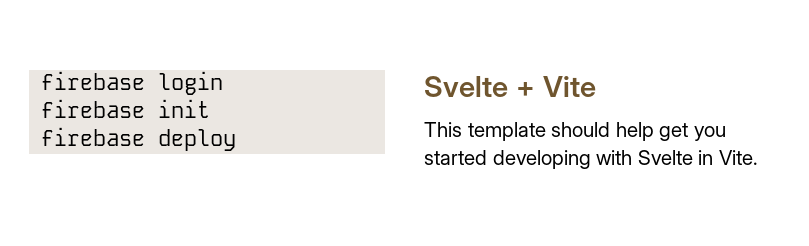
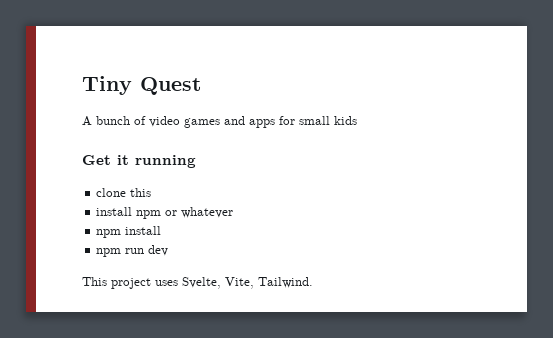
[41,71,224,95] [41,99,211,118] [41,127,237,151] [424,76,596,97] [424,122,726,141] [424,150,758,169] firebase login // firebase init // firebase deploy // Svelte + Vite // This template should help get you started developing with Svelte in Vite. -> [82,76,201,95] [82,116,357,128] [82,155,196,168] [96,188,152,197] [96,207,234,219] [96,226,162,238] [96,245,169,257] [82,277,313,289] Tiny Quest // A bunch of video games and apps for small kids // Get it running // clone this // install npm or whatever // npm install // npm run dev // This project uses Svelte, Vite, Tailwind.

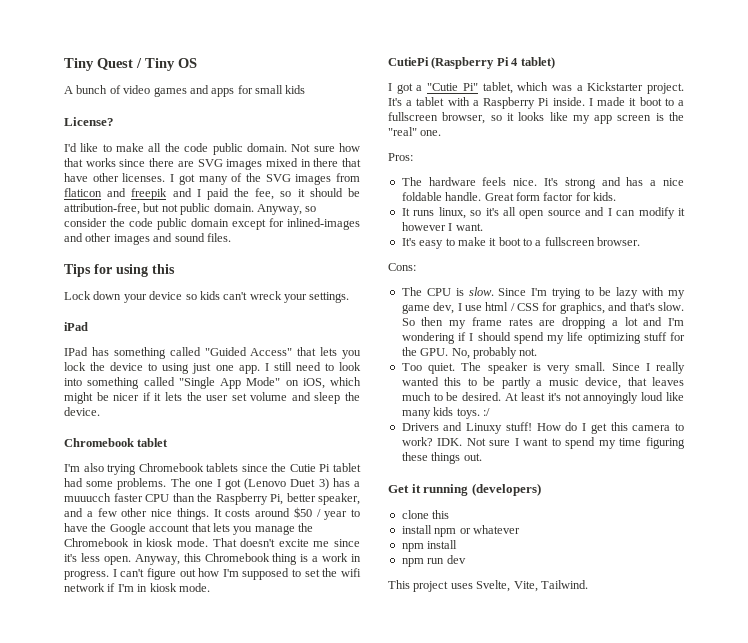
(201, 86) none -> [136,58,197,71] / Tiny OS
(357, 120) none -> [64,117,114,126] [64,143,360,155] [64,158,361,170] [64,173,360,185] [64,188,361,200] [64,203,317,215] [64,218,360,230] [64,233,231,245] [64,264,175,277] [64,291,350,303] [64,322,88,331] [64,347,361,359] [64,362,361,374] [64,377,361,389] [64,392,361,404] [64,407,100,416] [64,438,169,447] [64,463,361,475] [64,478,360,490] [64,493,360,505] [64,507,360,520] [64,523,313,535] [64,538,360,547] [64,553,361,565] [64,568,361,580] [64,583,210,592] [388,57,555,69] [388,82,684,94] [388,97,684,109] [388,112,684,124] [388,127,442,136] [388,153,413,161] [401,177,684,189] [401,192,616,201] [401,207,685,219] [401,222,483,231] [401,237,641,249] [388,263,416,271] [401,287,685,299] [401,302,684,314] [401,317,684,329] [401,332,685,344] [401,347,538,359] [401,362,685,374] [401,377,684,389] [401,392,684,404] [401,407,490,419] [401,422,684,434] [401,437,685,449] [401,452,482,464] // License? // I'd like to make all the code public domain. Not sure how that works since there are SVG images mixed in there that have other licenses. I got many of the SVG images from flaticon and freepik and I paid the fee, so it should be attribution-free, but not public domain. Anyway, so consider the code public domain except for inlined-images and other images and sound files. // Tips for using this // Lock down your device so kids can't wreck your settings. // iPad // IPad has something called "Guided Access" that lets you lock the device to using just one app. I still need to look into something called "Single App Mode" on iOS, which might be nicer if it lets the user set volume and sleep the device. // Chromebook tablet // I'm also trying Chromebook tablets since the Cutie Pi tablet had some problems. The one I got (Lenovo Duet 3) has a muuucch faster CPU than the Raspberry Pi, better speaker, and a few other nice things. It costs around $50 / year to have the Google account that lets you manage the Chromebook in kiosk mode. That doesn't excite me since it's less open. Anyway, this Chromebook thing is a work in progress. I can't figure out how I'm supposed to set the wifi network if I'm in kiosk mode. // CutiePi (Raspberry Pi 4 tablet) // I got a "Cutie Pi" tablet, which was a Kickstarter project. It's a tablet with a Raspberry Pi inside. I made it boot to a fullscreen browser, so it looks like my app screen is the "real" one. // Pros: // The hardware feels nice. It's strong and has a nice foldable handle. Great form factor for kids. // It runs linux, so it's all open source and I can modify it however I want. // It's easy to make it boot to a fullscreen browser. // Cons: // The CPU is slow. Since I'm trying to be lazy with my game dev, I use html / CSS for graphics, and that's slow. So then my frame rates are dropping a lot and I'm wondering if I should spend my life optimizing stuff for the GPU. No, probably not. // Too quiet. The speaker is very small. Since I really wanted this to be partly a music device, that leaves much to be desired. At least it's not annoyingly loud like many kids toys. :/ // Drivers and Linuxy stuff! How do I get this camera to work? IDK. Not sure I want to spend my time figuring these things out.
(196, 161) none -> [471,483,541,496] (developers)

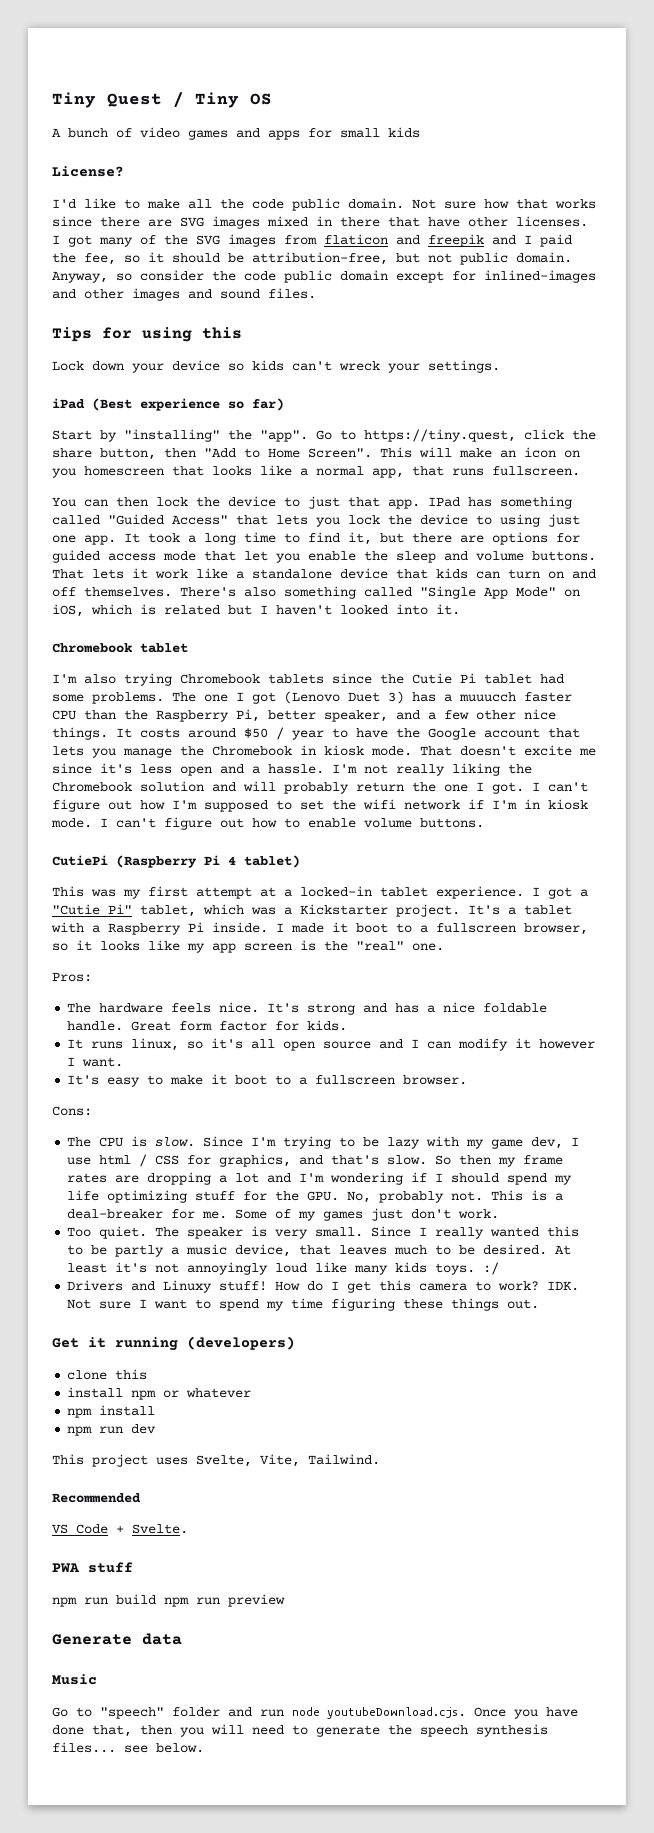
(88, 326) // -> [92,398,284,411] [52,429,596,442] [52,447,580,460] [52,465,580,478] [52,496,420,509] (Best experience so far) // Start by "installing" the "app". Go to https://tiny.quest, click the share button, then "Add to Home Screen". This will make an icon on you homescreen that looks like a normal app, that runs fullscreen. // You can then lock the device to just that app.
[264,362,361,371] [64,378,82,386] I still need to look into -> [124,532,580,545] [52,550,596,563] [52,568,596,579] [52,587,276,597] It took a long time to find it, but there are options for guided access mode that let you enable the sleep and volume buttons. That lets it work like a standalone device that kids can turn on and off themselves. There's also
[64,392,361,404] [64,407,100,416] might be nicer if it lets the user set volume and sleep the device. -> [140,604,460,615] is related but I haven't looked into it.
[103,553,361,565] [64,570,109,580] open. Anyway, this Chromebook thing is a work in progress. -> [180,763,532,776] [52,781,524,794] open and a hassle. I'm not really liking the Chromebook solution and will probably return the one I got.
(210, 587) none -> [100,817,484,830] I can't figure out how to enable volume buttons.
(555, 63) none -> [52,886,524,899] This was my first attempt at a locked-in tablet experience.
(538, 352) none -> [491,1190,564,1201] [67,1208,500,1221] This is a deal-breaker for me. Some of my games just don't work.
(588, 584) none -> [52,1493,141,1503] [52,1524,188,1534] [52,1562,133,1573] [52,1594,285,1607] [52,1633,182,1645] [52,1674,97,1685] [52,1707,578,1719] [52,1724,548,1737] [52,1742,204,1753] // Recommended // VS Code + Svelte. // PWA stuff // npm run build npm run preview // Generate data // Music // Go to "speech" folder and run node youtubeDownload.cjs. Once you have done that, then you will need to generate the speech synthesis files... see below.

